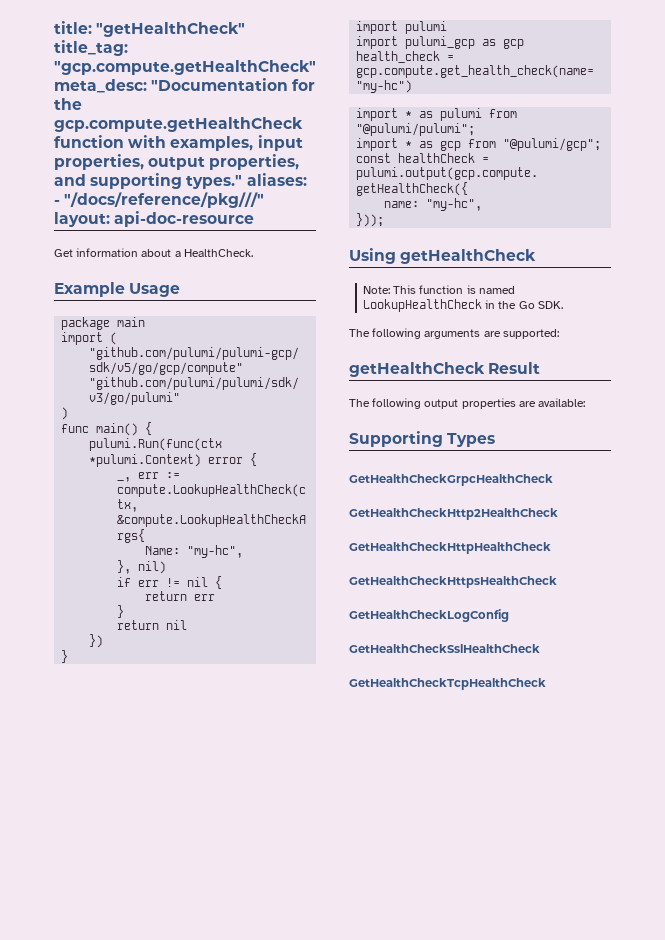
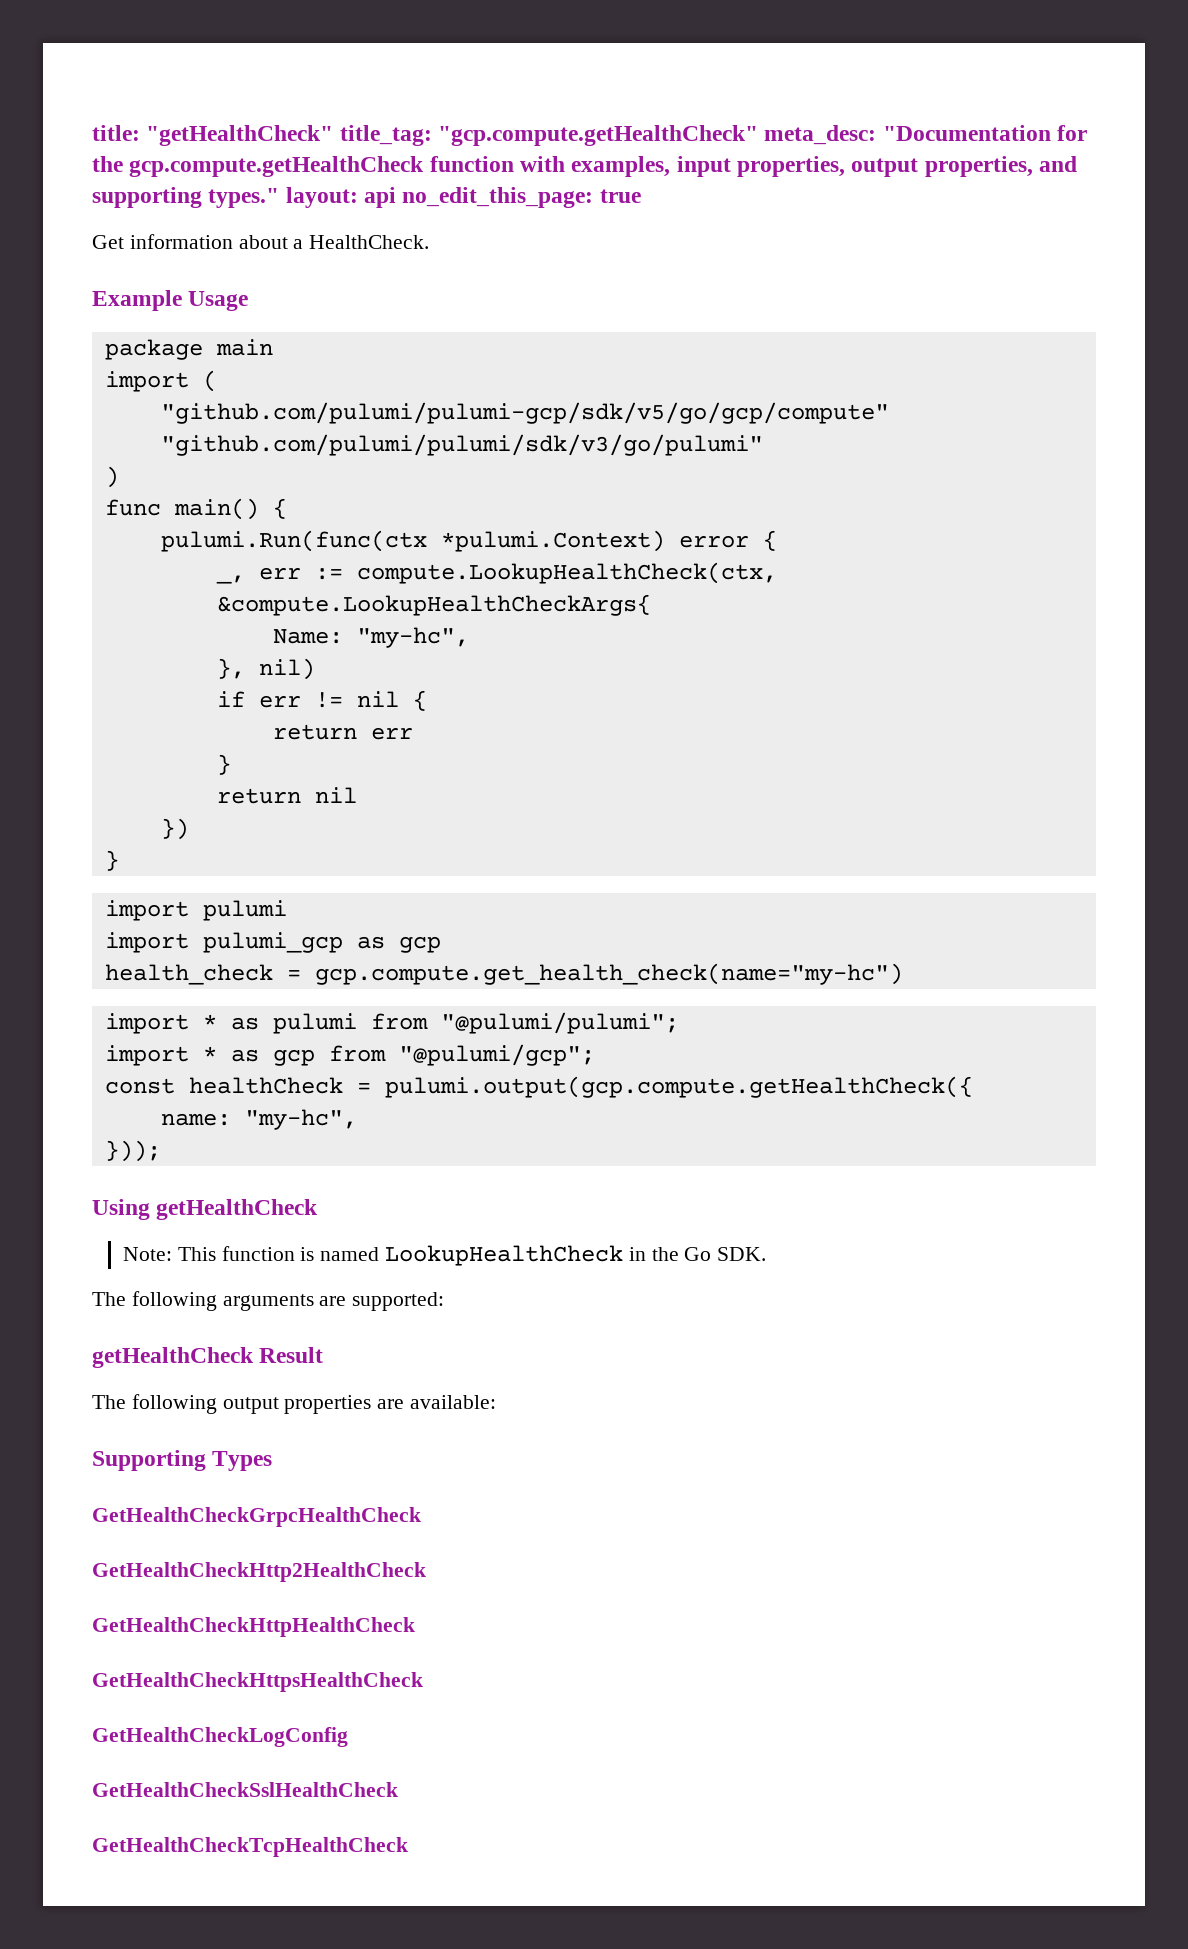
[246,173,307,186] [54,192,265,208] [54,211,255,227] aliases: - "/docs/reference/pkg///" layout: api-doc-resource -> [285,187,641,208] layout: api no_edit_this_page: true

